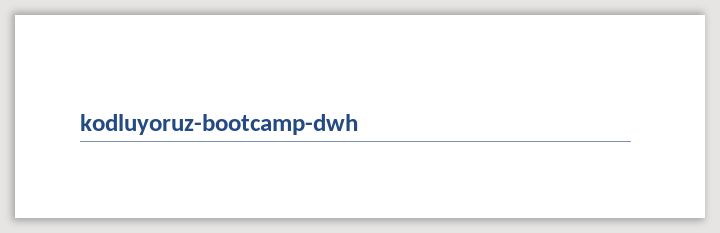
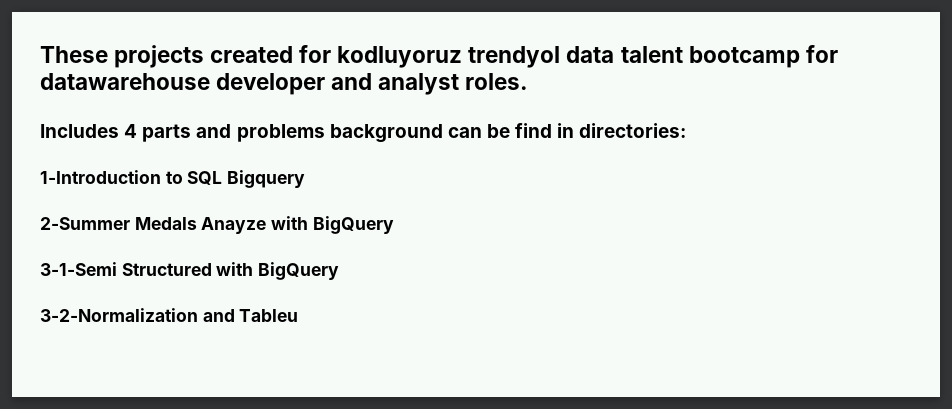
[80,114,358,135] kodluyoruz-bootcamp-dwh -> [40,45,838,68] [40,73,529,95] [40,123,687,143] [40,170,306,188] [40,216,394,234] [40,262,340,280] [40,308,299,322] These projects created for kodluyoruz trendyol data talent bootcamp for datawarehouse developer and analyst roles. // Includes 4 parts and problems background can be find in directories: // 1-Introduction to SQL Bigquery // 2-Summer Medals Anayze with BigQuery // 3-1-Semi Structured with BigQuery // 3-2-Normalization and Tableu

